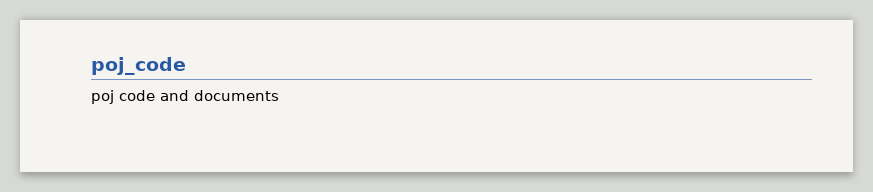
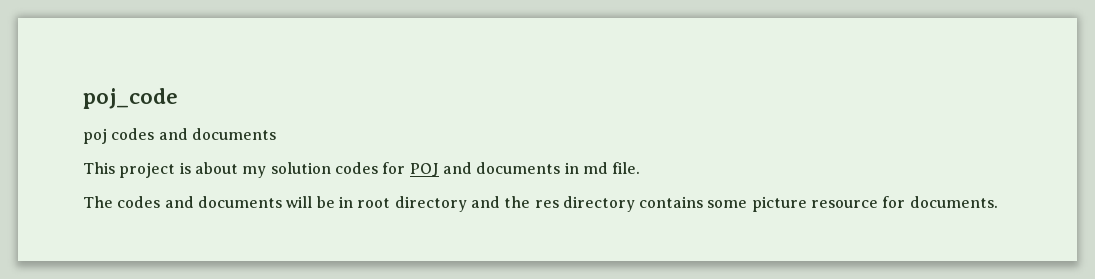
[119,90,279,101] code and documents -> [111,128,276,140] [83,162,641,178] [83,196,998,212] codes and documents // This project is about my solution codes for POJ and documents in md file. // The codes and documents will be in root directory and the res directory contains some picture resource for documents.

